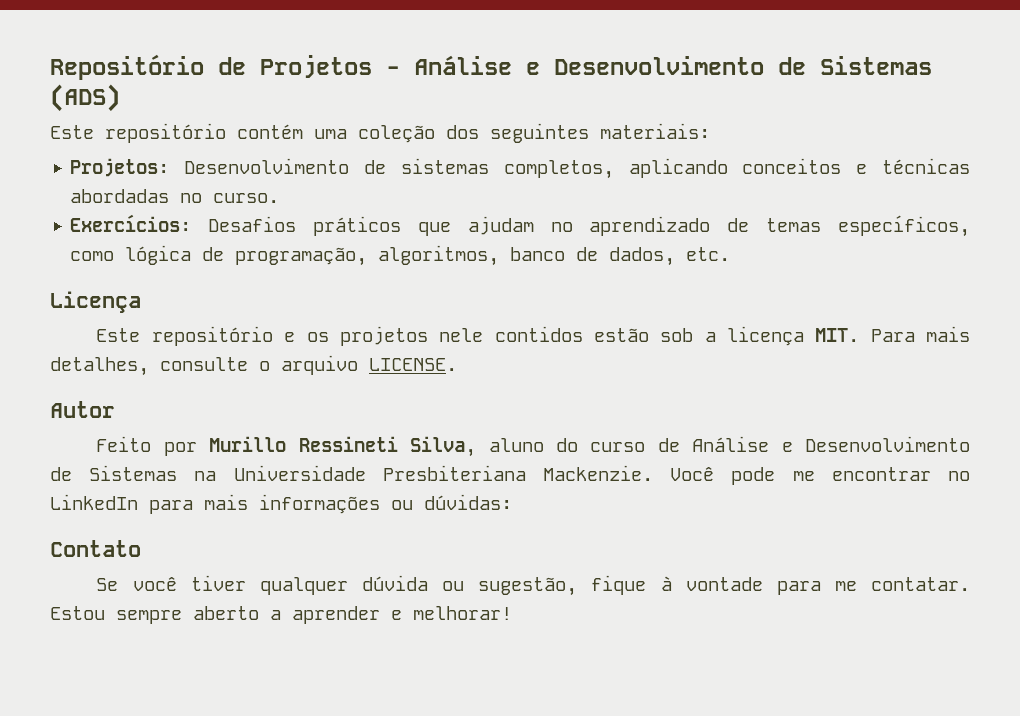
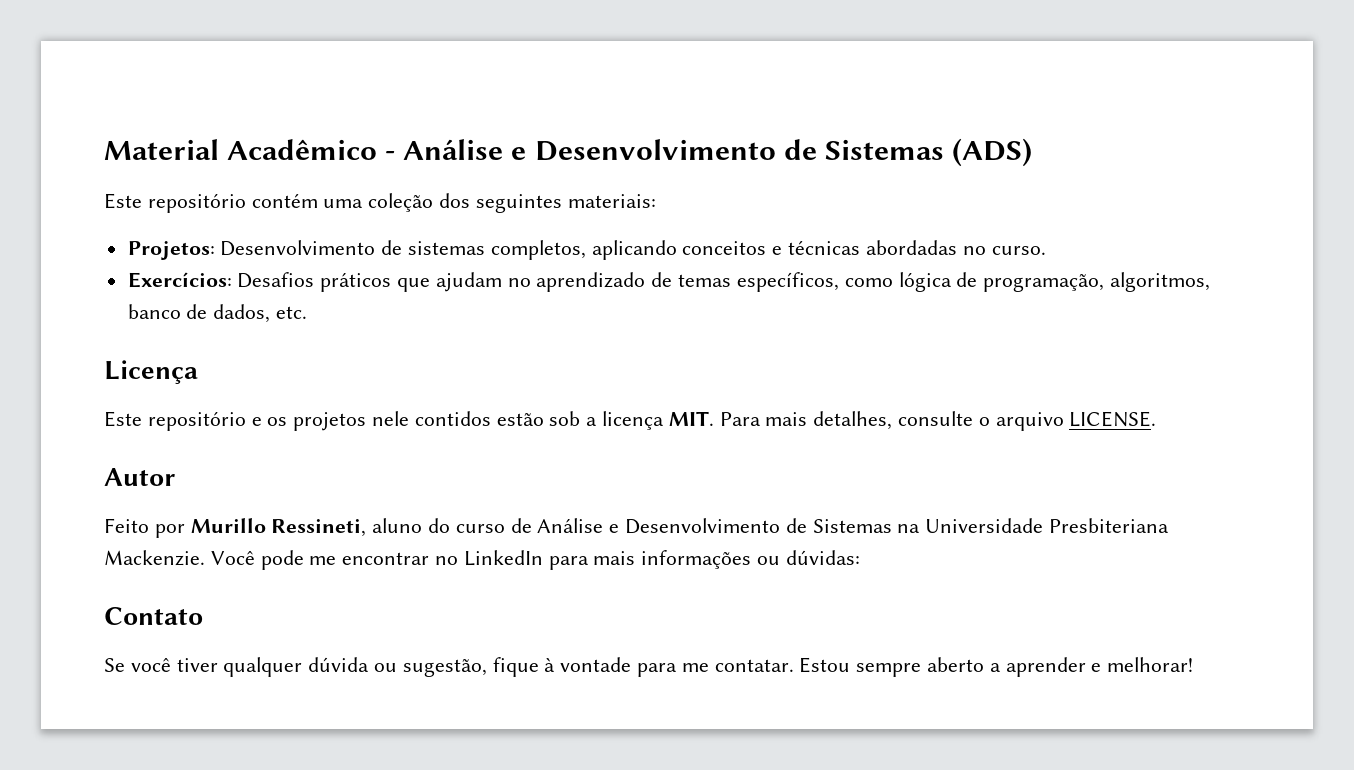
[50,54,372,80] Repositório de Projetos -> [104,139,378,160] Material Acadêmico
[298,436,477,457] Ressineti Silva, -> [271,519,367,537] Ressineti,

